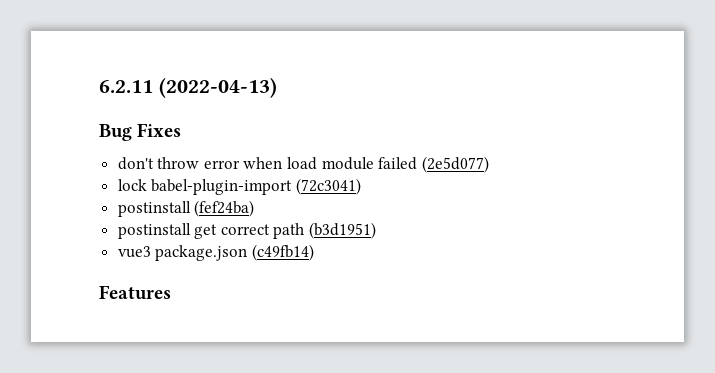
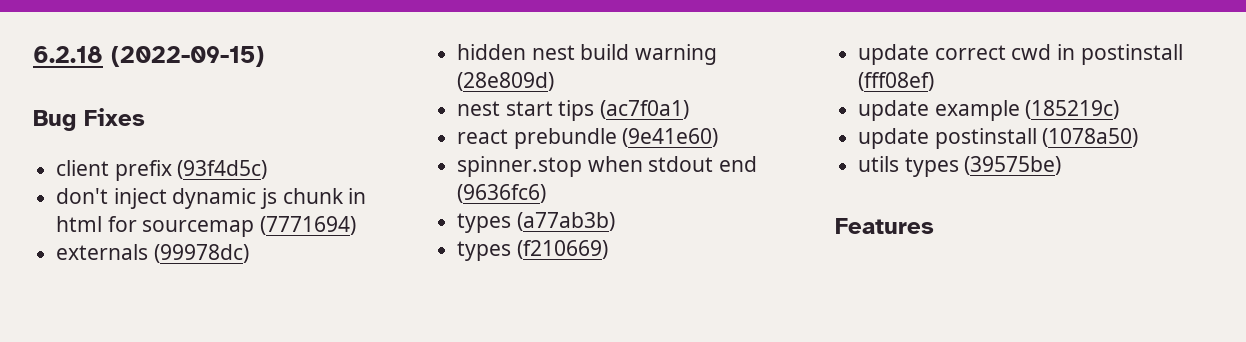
[99,77,277,98] 6.2.11 (2022-04-13) -> [33,46,264,67] 6.2.18 (2022-09-15)
[117,156,489,173] [117,178,361,195] [117,200,255,217] [117,222,377,239] [117,244,314,261] don't throw error when load module failed (2e5d077) // lock babel-plugin-import (72c3041) // postinstall (fef24ba) // postinstall get correct path (b3d1951) // vue3 package.json (c49fb14) -> [56,160,268,181] [56,188,367,209] [56,216,357,237] [56,244,249,263] [457,44,718,65] [457,72,555,91] [457,100,690,121] [457,128,719,149] [457,156,758,177] [457,184,547,203] [457,212,615,233] [457,240,608,261] [858,44,1183,65] [858,72,935,91] [858,100,1120,121] [858,128,1139,149] [858,156,1062,177] client prefix (93f4d5c) // don't inject dynamic js chunk in html for sourcemap (7771694) // externals (99978dc) // hidden nest build warning (28e809d) // nest start tips (ac7f0a1) // react prebundle (9e41e60) // spinner.stop when stdout end (9636fc6) // types (a77ab3b) // types (f210669) // update correct cwd in postinstall (fff08ef) // update example (185219c) // update postinstall (1078a50) // utils types (39575be)

